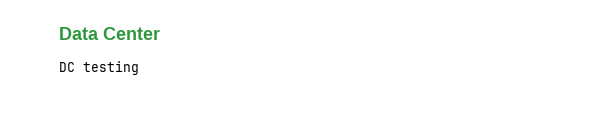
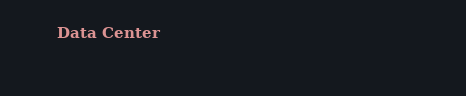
[59,61,139,75] // DC testing -> (161, 32) none

